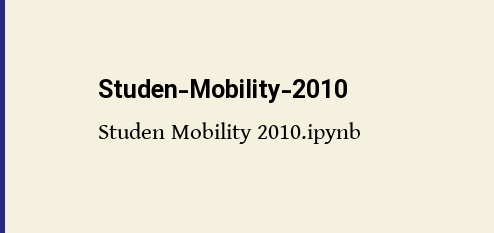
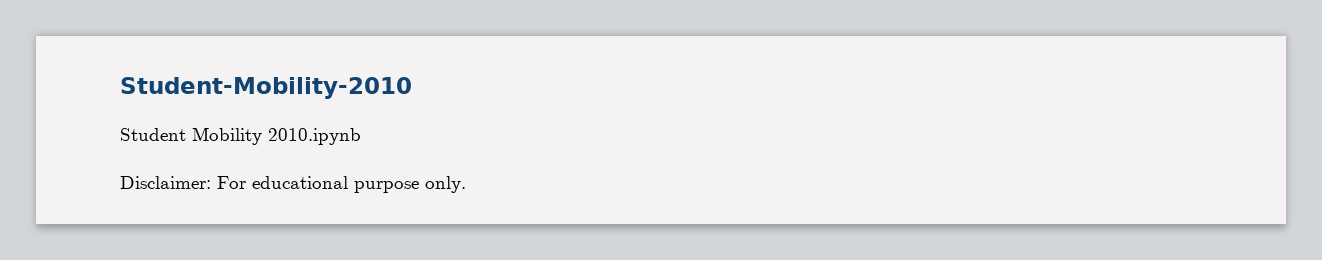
[98,79,348,103] [98,122,165,139] Studen-Mobility-2010 // Studen -> [120,77,412,99] [120,128,186,141] Student-Mobility-2010 // Student
(362, 133) none -> [120,176,466,193] // Disclaimer: For educational purpose only.

